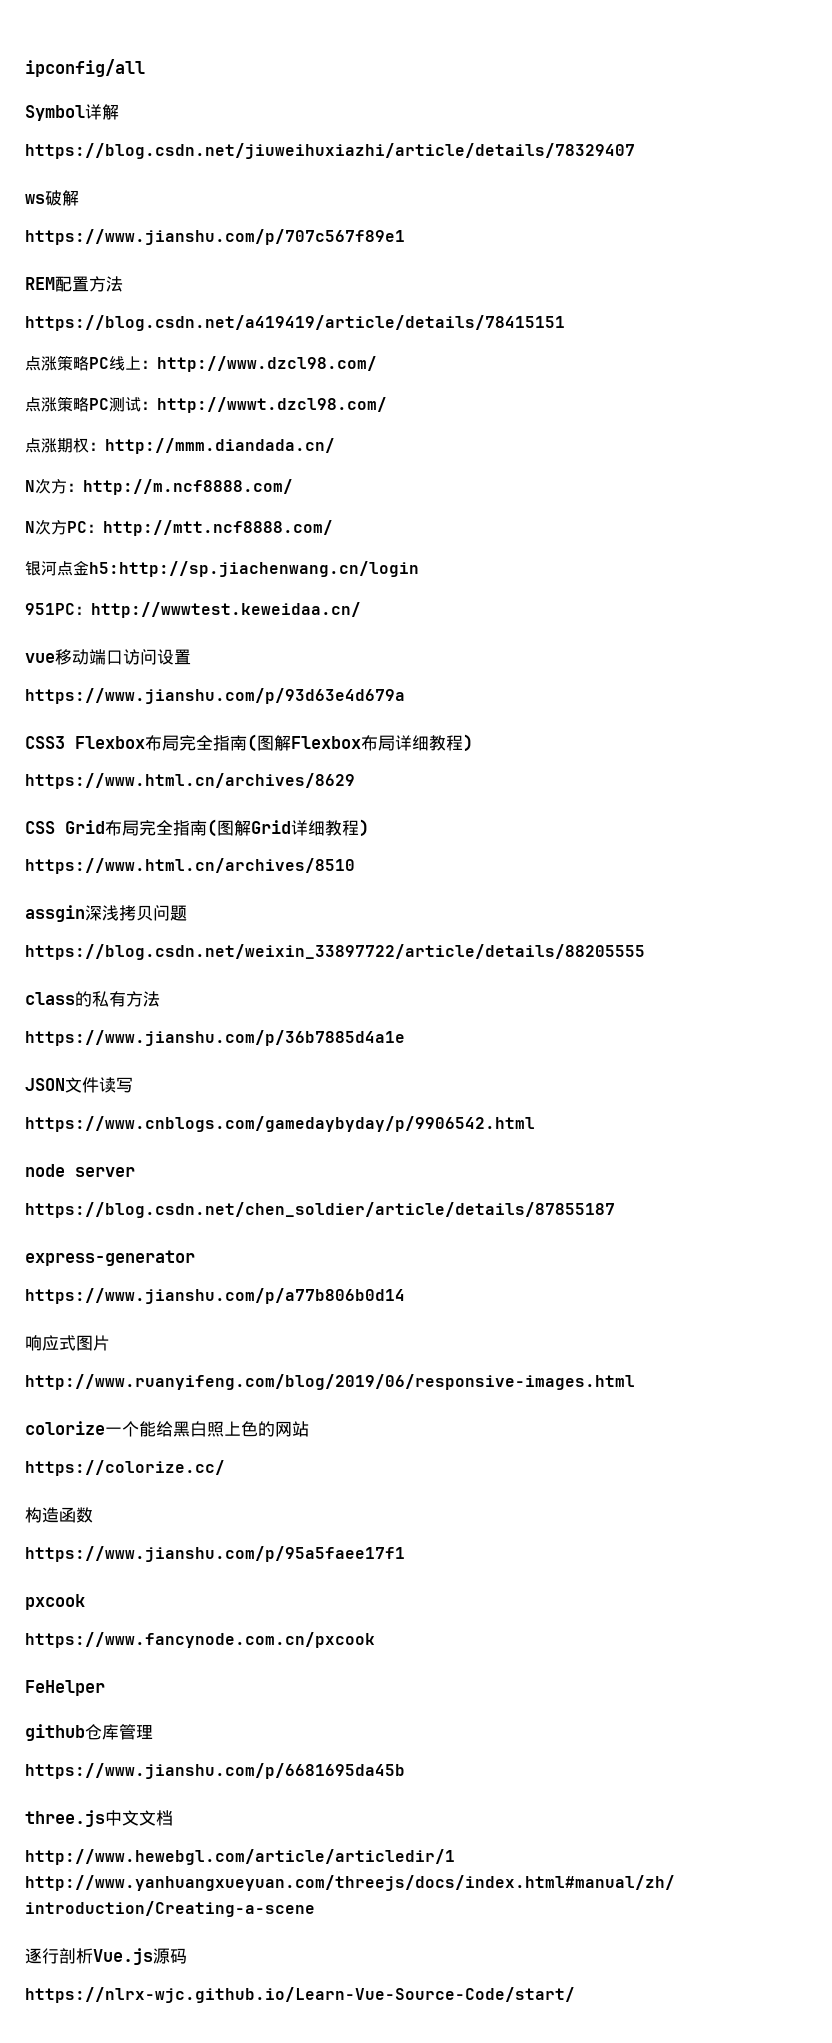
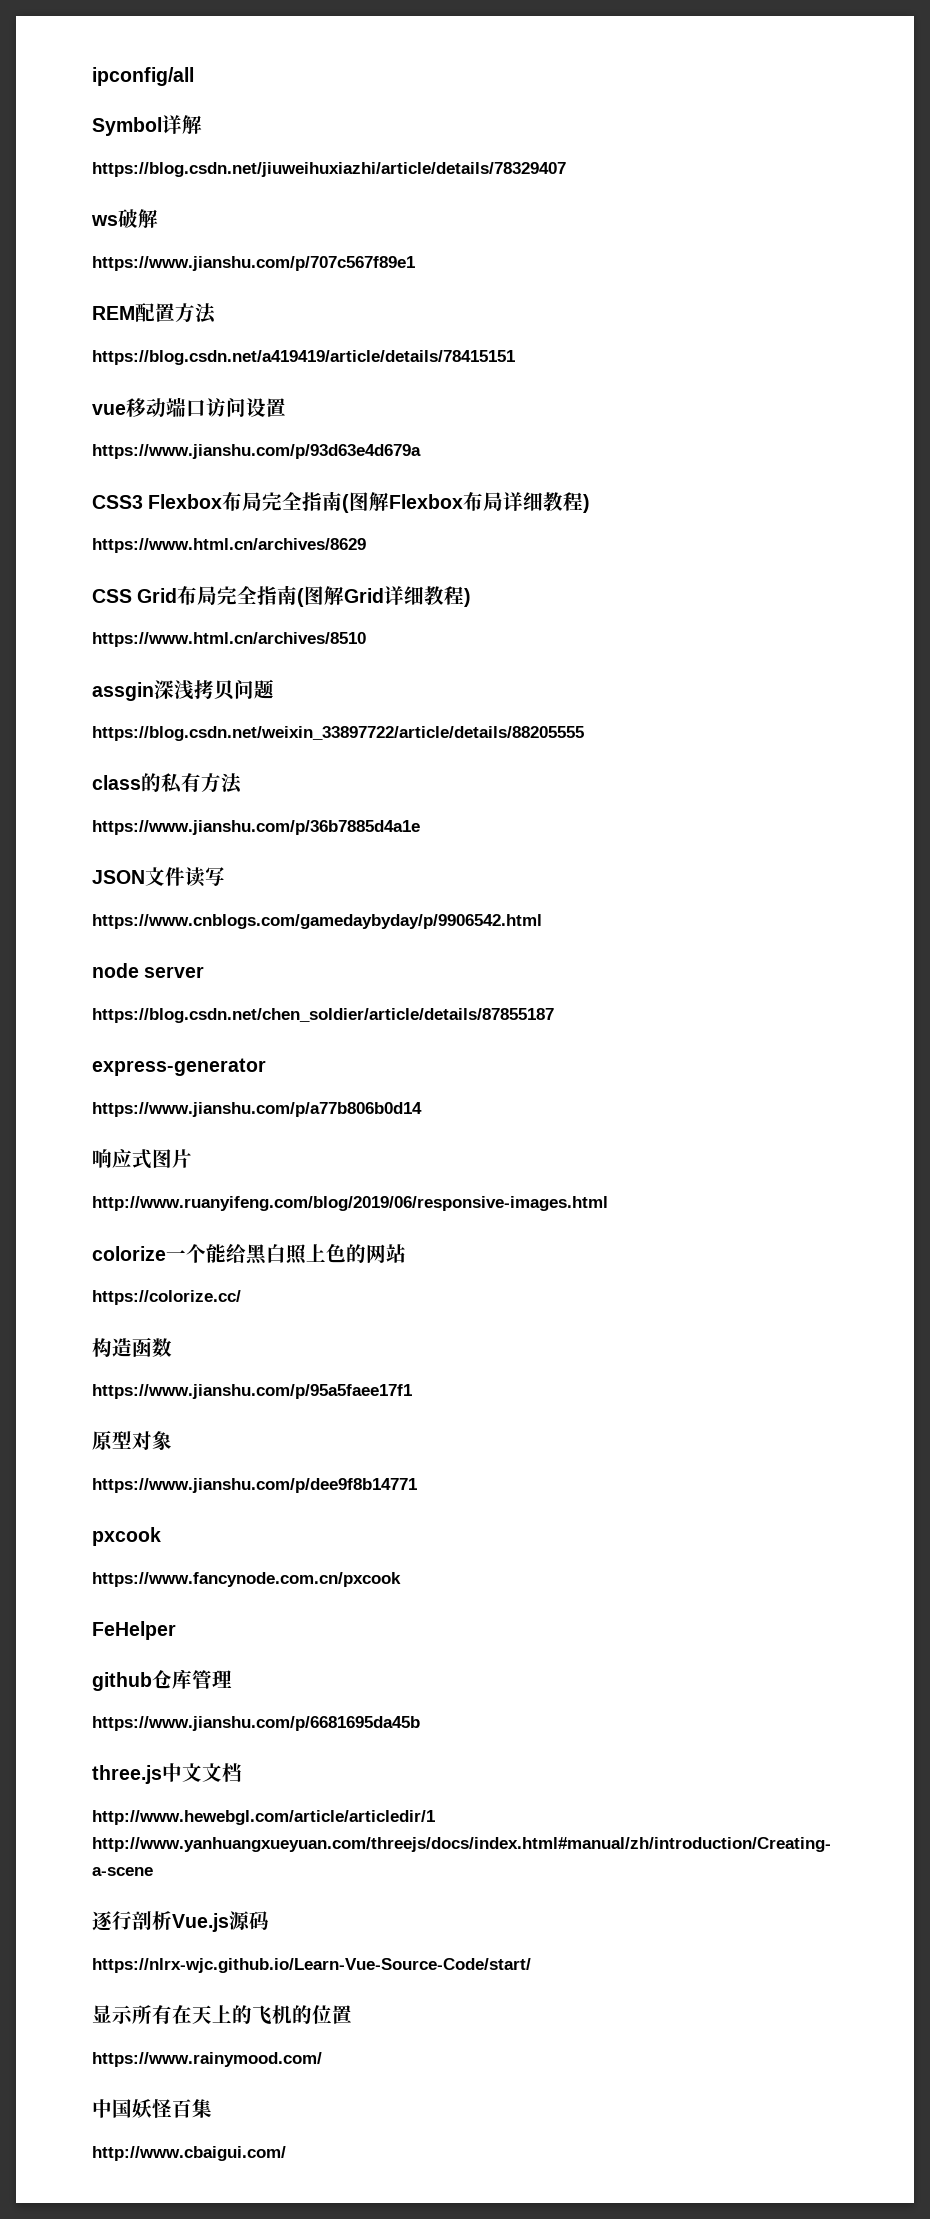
[25,355,377,372] [25,396,387,413] [25,438,335,454] [25,478,293,495] [25,519,333,536] [25,561,419,577] [25,602,361,618] // 点涨策略PC线上：http://www.dzcl98.com/ // 点涨策略PC测试：http://wwwt.dzcl98.com/ // 点涨期权：http://mmm.diandada.cn/ // N次方：http://m.ncf8888.com/ // N次方PC：http://mtt.ncf8888.com/ // 银河点金h5:http://sp.jiachenwang.cn/login // 951PC：http://wwwtest.keweidaa.cn/ -> (515, 357) none
(405, 1554) none -> [92,1431,172,1450] [92,1478,417,1493] // 原型对象 // https://www.jianshu.com/p/dee9f8b14771
(575, 1995) none -> [92,2005,352,2025] [92,2052,322,2067] [92,2099,212,2118] [92,2146,286,2161] // 显示所有在天上的飞机的位置 // https://www.rainymood.com/ // 中国妖怪百集 // http://www.cbaigui.com/

